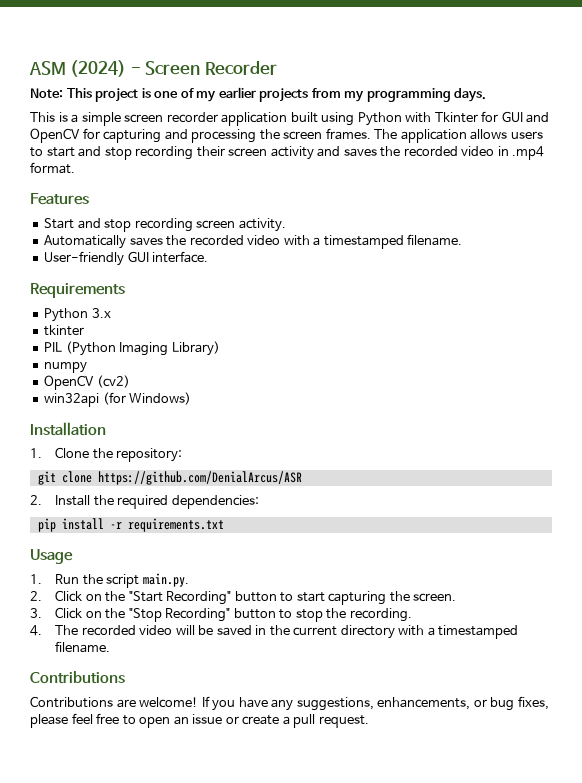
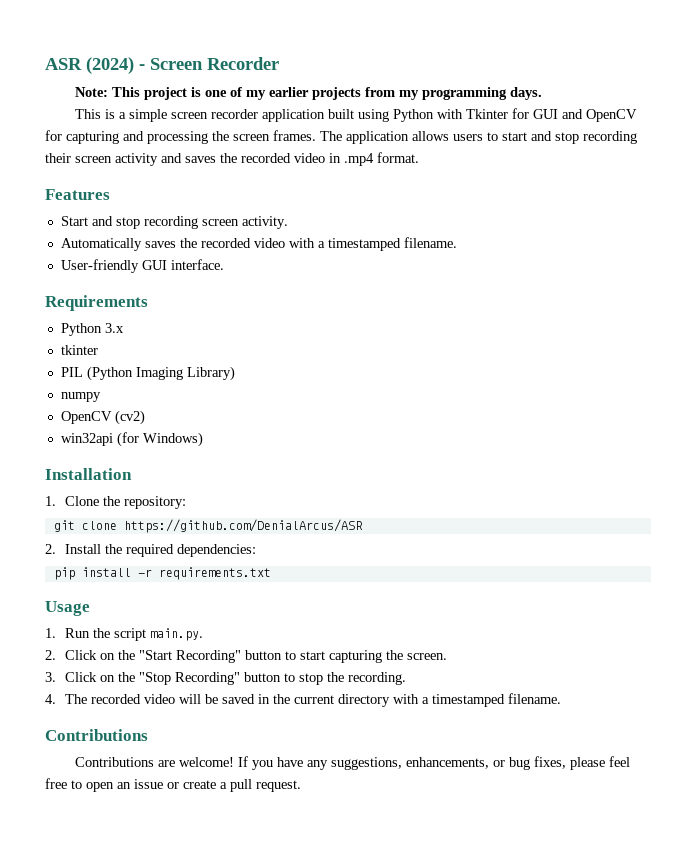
[29,61,66,75] ASM -> [45,58,82,70] ASR

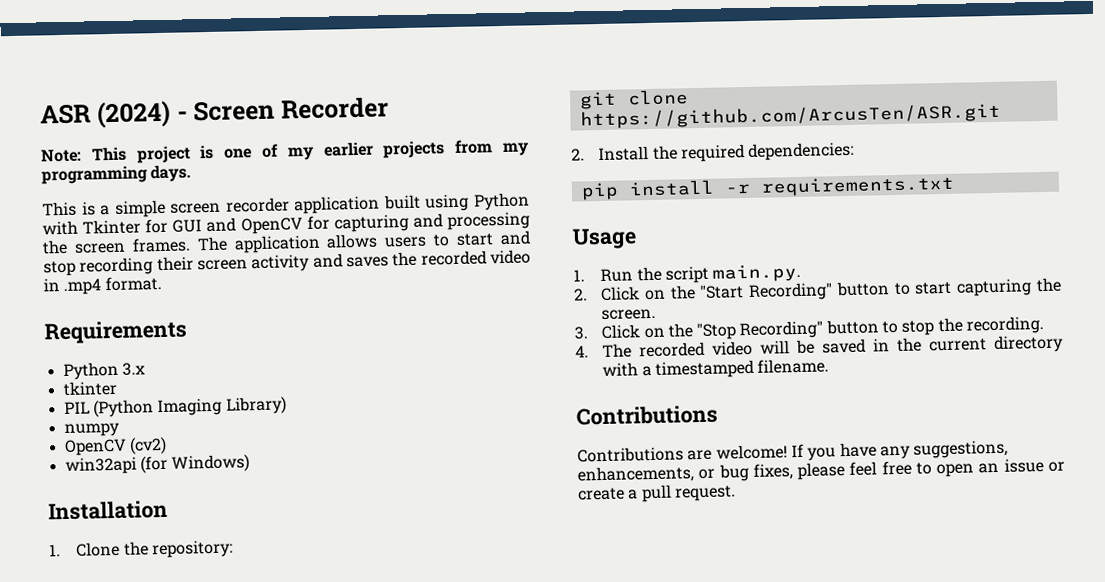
[45,189,110,200] [60,216,288,229] [60,237,457,251] [60,259,224,273] // Features // Start and stop recording screen activity. // Automatically saves the recorded video with a timestamped filename. // User-friendly GUI interface. -> (162, 283) none
[123,519,363,533] https://github.com/DenialArcus/ASR -> [579,102,1001,130] https://github.com/ArcusTen/ASR.git

